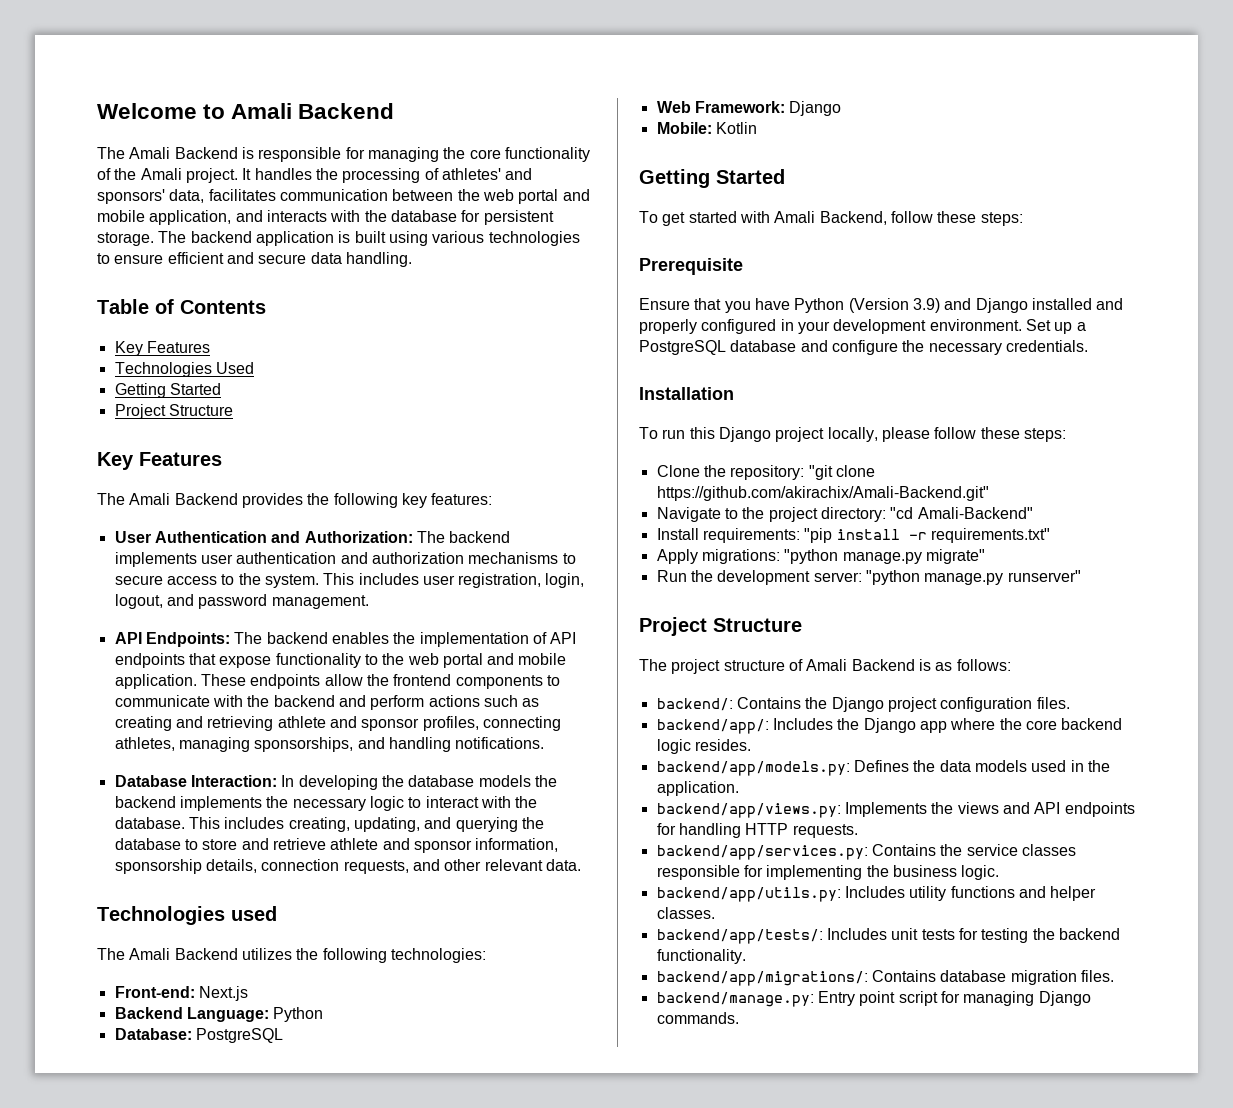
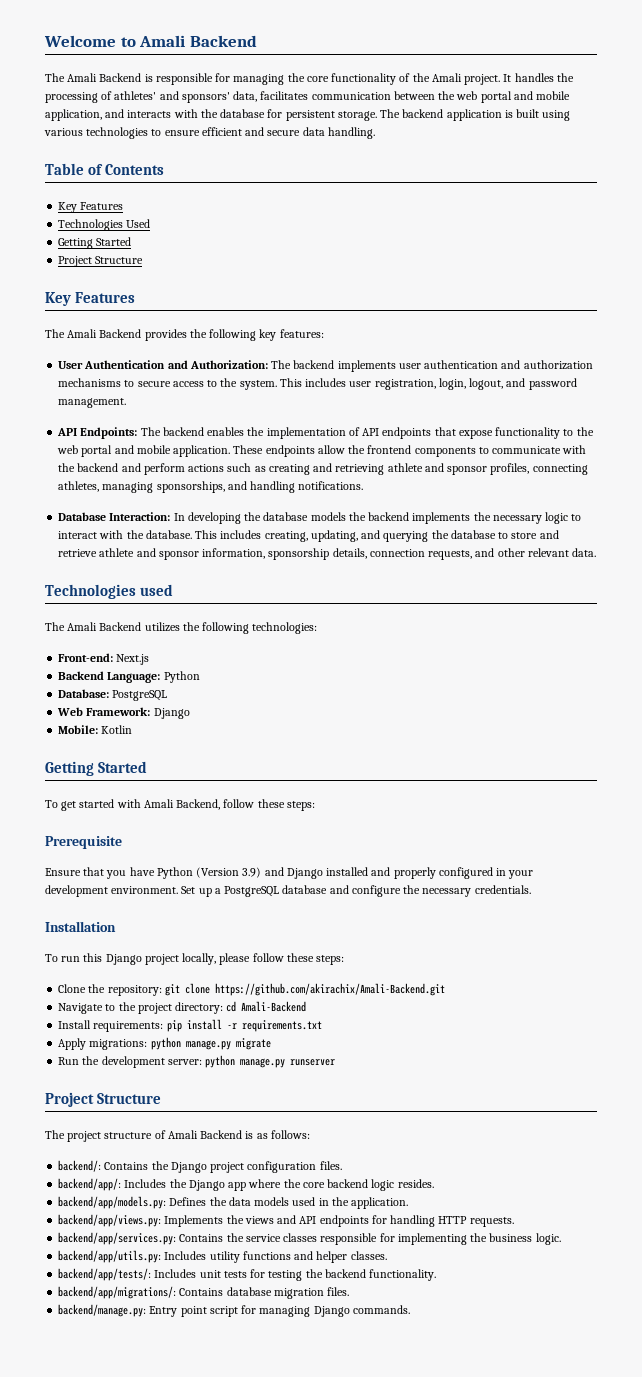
[808,465,875,480] [656,486,989,501] "git clone https://github.com/akirachix/Amali-Backend.git" -> [164,983,445,996] git clone https://github.com/akirachix/Amali-Backend.git
[890,507,1033,519] "cd Amali-Backend" -> [226,1001,307,1012] cd Amali-Backend
[804,528,833,543] "pip -> [166,1020,182,1032] pip
[930,528,1050,543] requirements.txt" -> [241,1020,322,1032] requirements.txt
[784,549,985,564] "python manage.py migrate" -> [150,1037,271,1050] python manage.py migrate
[865,570,1081,585] "python manage.py runserver" -> [205,1055,336,1068] python manage.py runserver

